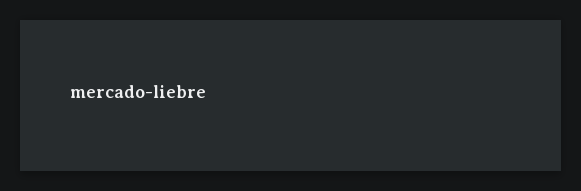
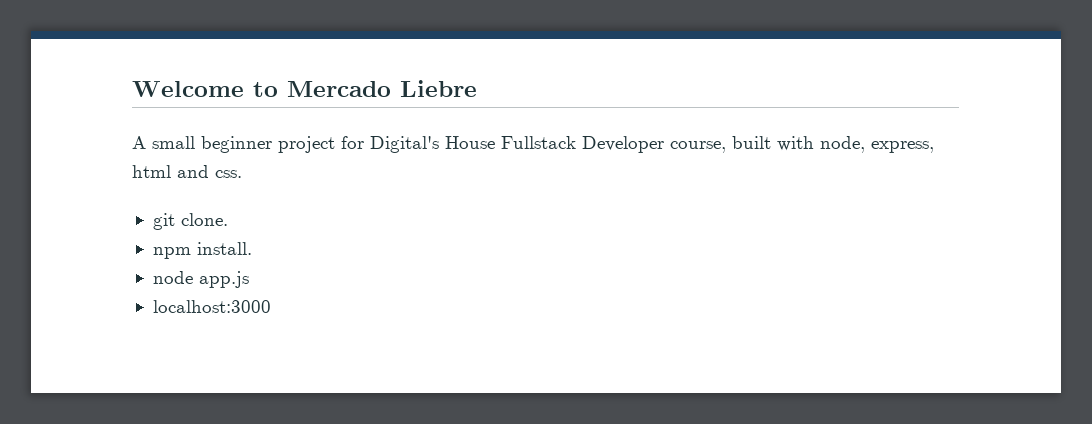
[70,85,206,98] mercado-liebre -> [132,80,477,97] [132,136,934,153] [132,165,242,178] [152,213,228,230] [152,242,252,259] [152,271,249,288] [152,300,271,313] Welcome to Mercado Liebre // A small beginner project for Digital's House Fullstack Developer course, built with node, express, html and css. // git clone. // npm install. // node app.js // localhost:3000

